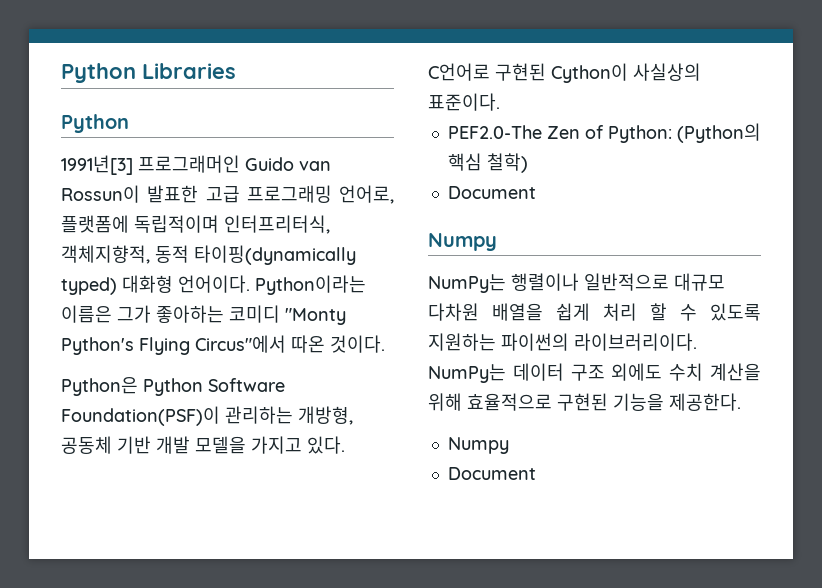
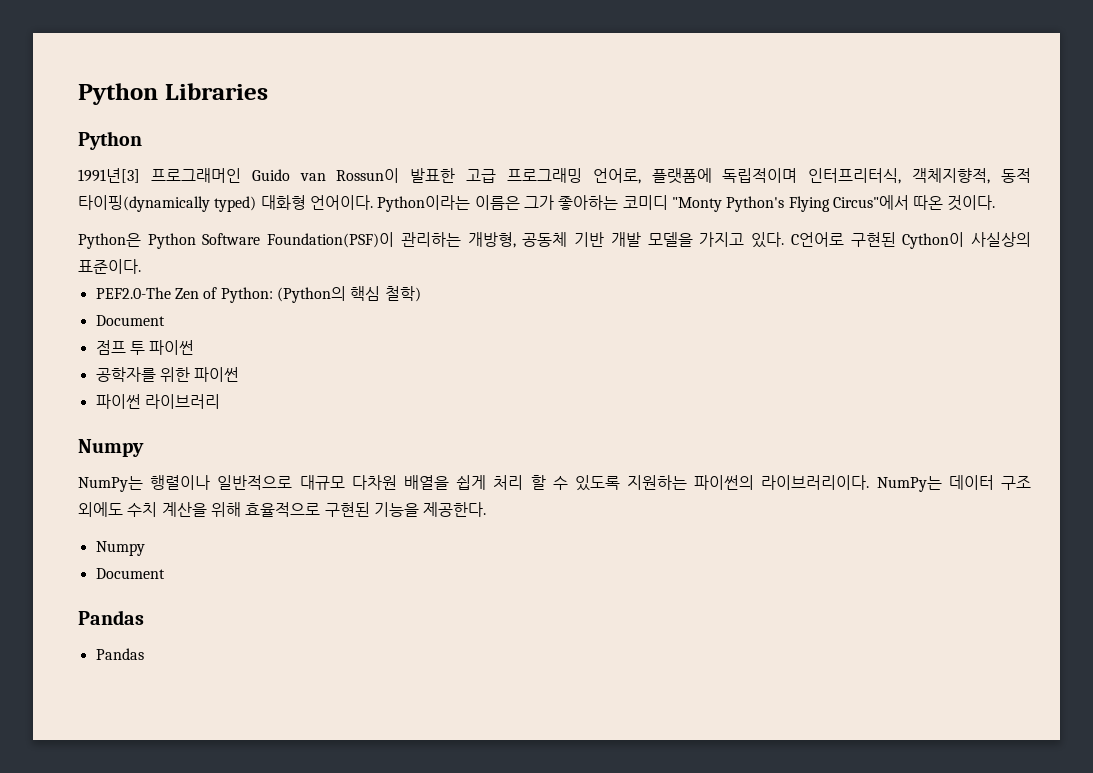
(536, 192) none -> [95,340,195,355] [95,367,240,382] [95,394,220,409] // 점프 투 파이썬 // 공학자를 위한 파이썬 // 파이썬 라이브러리
(536, 473) none -> [78,610,144,625] [95,648,144,660] // Pandas // Pandas

